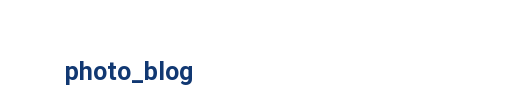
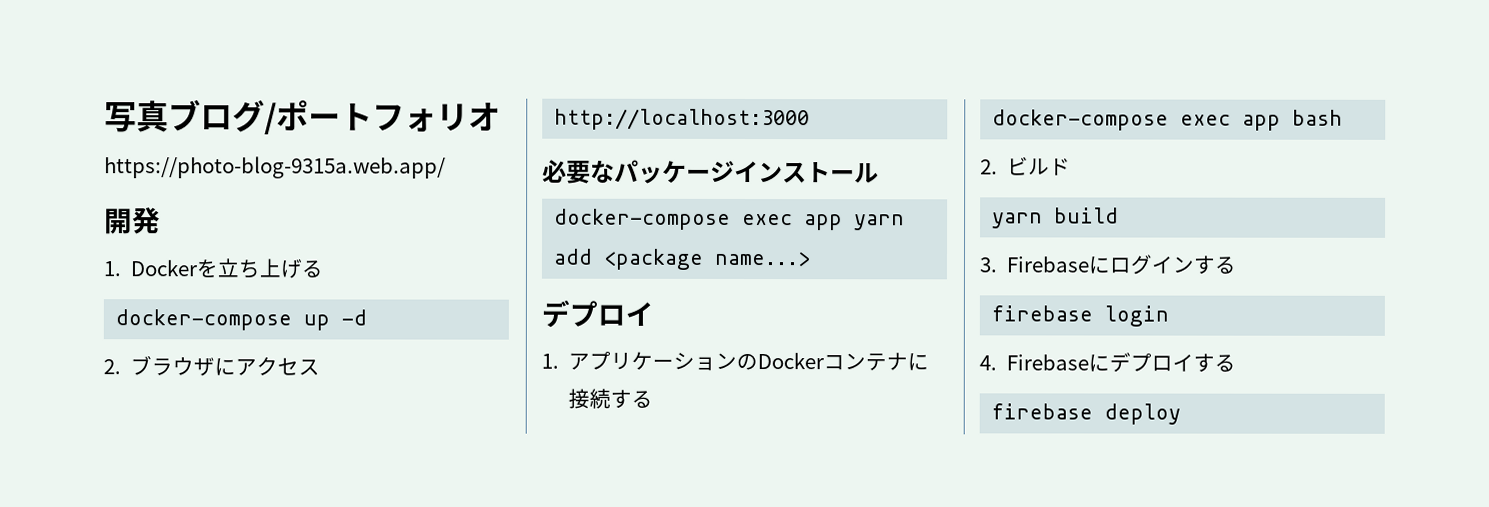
[65,61,193,85] photo_blog -> [104,99,501,135] [104,156,446,179] [104,207,161,235] [103,258,324,279] [115,309,368,331] [103,355,321,377] [554,108,811,131] [542,159,879,184] [554,208,906,231] [553,248,812,270] [541,299,654,328] [541,351,930,372] [568,388,654,409] [992,109,1344,131] [980,156,1072,176] [992,207,1120,229] [979,254,1237,275] [991,305,1170,327] [979,352,1237,373] [991,403,1182,425] 写真ブログ/ポートフォリオ // https://photo-blog-9315a.web.app/ // 開発 // 1. Dockerを立ち上げる // docker-compose up -d // 2.ブラウザにアクセス // http://localhost:3000 // 必要なパッケージインストール // docker-compose exec app yarn add <package name...> // デプロイ // 1.アプリケーションのDockerコンテナに接続する // docker-compose exec app bash // 2.ビルド // yarn build // 3. Firebaseにログインする // firebase login // 4. Firebaseにデプロイする // firebase deploy

